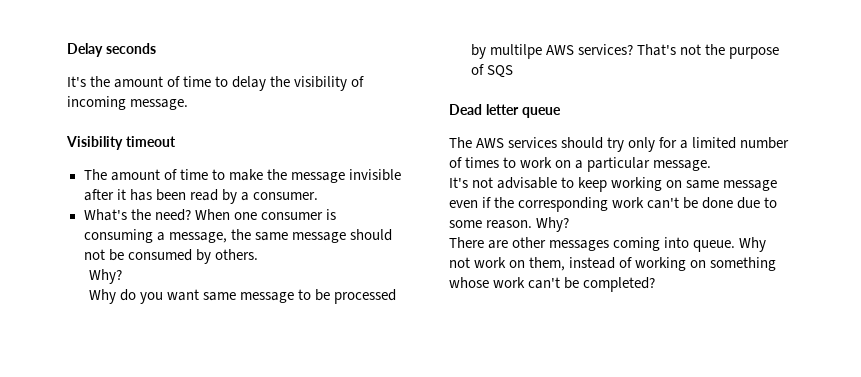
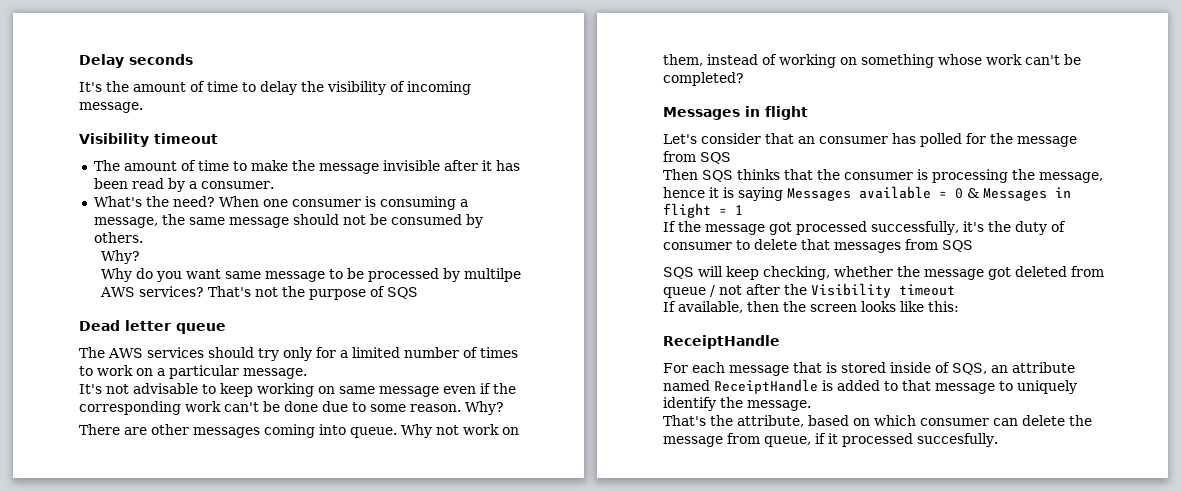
(656, 284) none -> [663,106,808,120] [663,133,1077,147] [663,151,731,164] [663,169,1103,183] [663,186,1071,201] [663,203,743,218] [663,221,1066,235] [663,239,973,253] [663,266,1104,280] [663,283,955,298] [663,301,959,313] [663,335,780,349] [663,362,1075,376] [663,379,1077,394] [663,397,811,411] [663,415,1092,427] [663,433,998,447] // Messages in flight // Let's consider that an consumer has polled for the message from SQS // Then SQS thinks that the consumer is processing the message, hence it is saying Messages available = 0 & Messages in flight = 1 // If the message got processed successfully, it's the duty of consumer to delete that messages from SQS // SQS will keep checking, whether the message got deleted from queue / not after the Visibility timeout // If available, then the screen looks like this: // ReceiptHandle // For each message that is stored inside of SQS, an attribute named ReceiptHandle is added to that message to uniquely identify the message. // That's the attribute, based on which consumer can delete the message from queue, if it processed succesfully.

